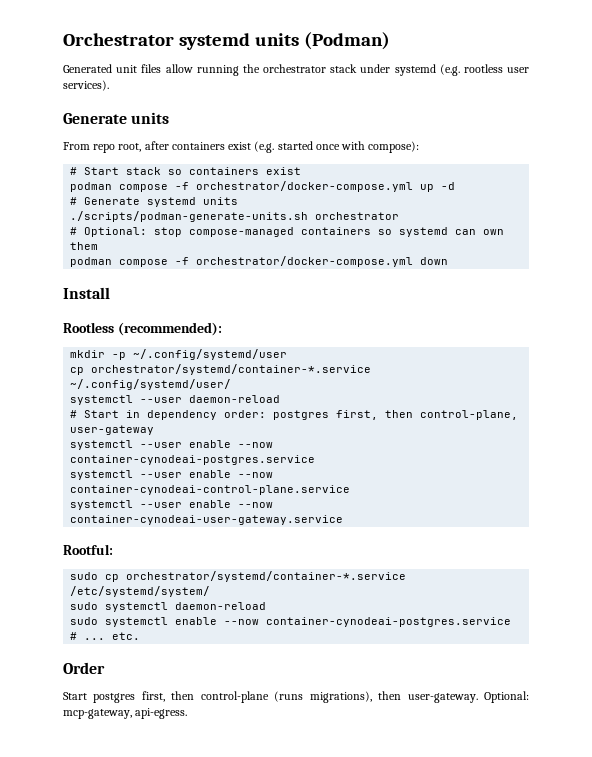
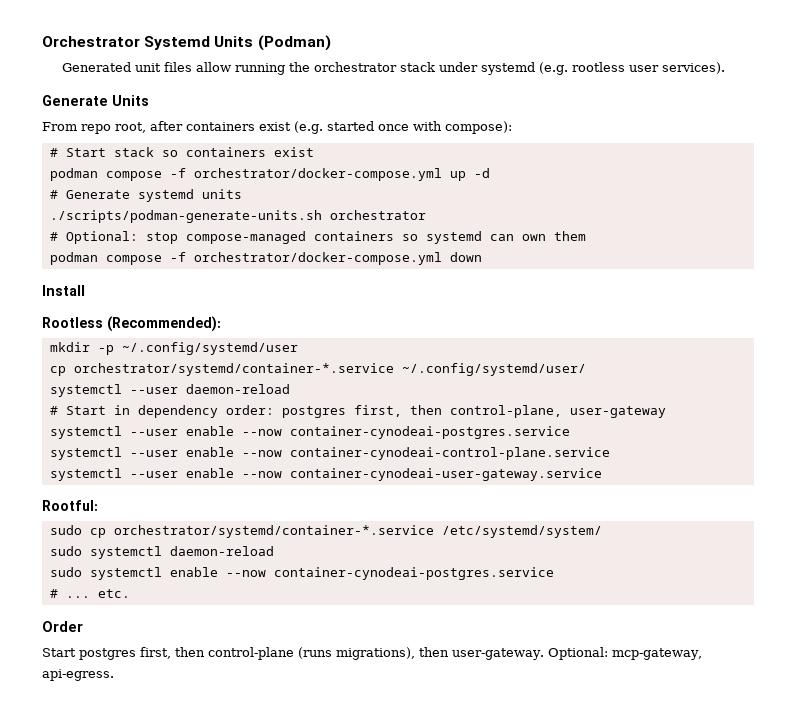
[178,33,299,50] systemd units -> [144,36,254,50] Systemd Units
[131,112,170,124] units -> [112,95,149,106] Units
[117,322,222,336] (recommended): -> [107,316,221,332] (Recommended):

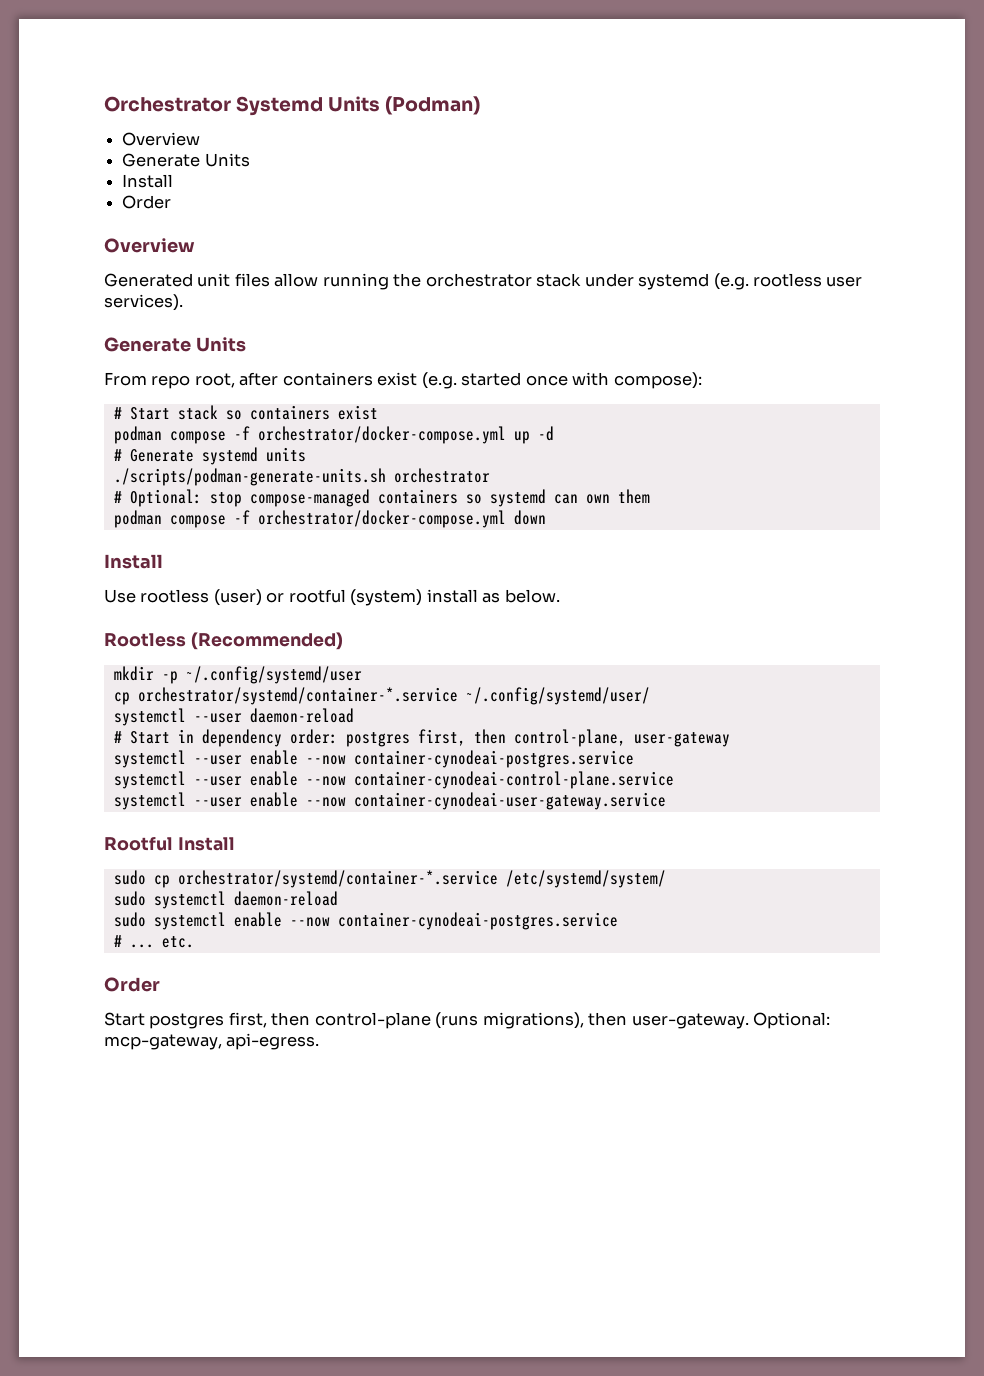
(331, 43) none -> [122,132,201,146] [122,153,250,167] [122,174,174,188] [122,195,172,209] [104,238,195,253] // Overview // Generate Units // Install // Order // Overview
(85, 290) none -> [104,589,560,606] // Use rootless (user) or rootful (system) install as below.
[107,316,221,332] (Recommended): -> [190,632,343,650] (Recommended)
[42,500,98,511] Rootful: -> [104,837,235,851] Rootful Install

